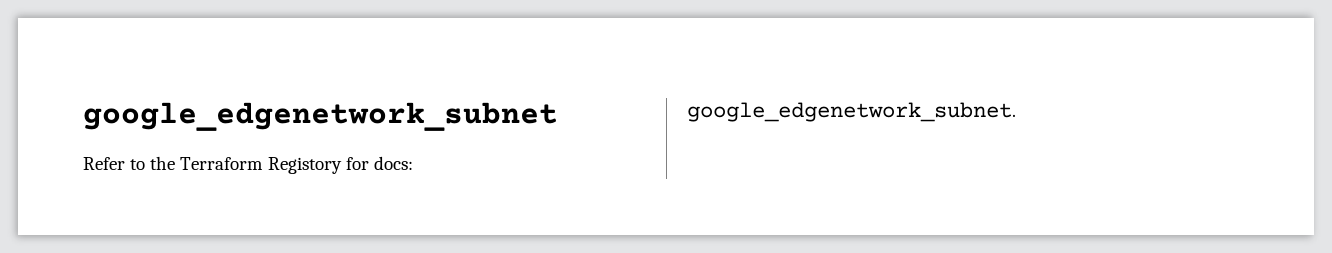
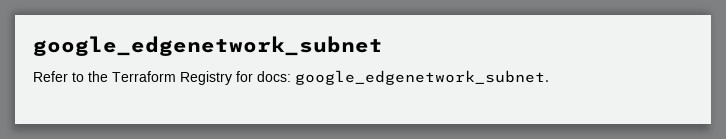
[267,157,342,174] Registory -> [180,71,232,85] Registry

